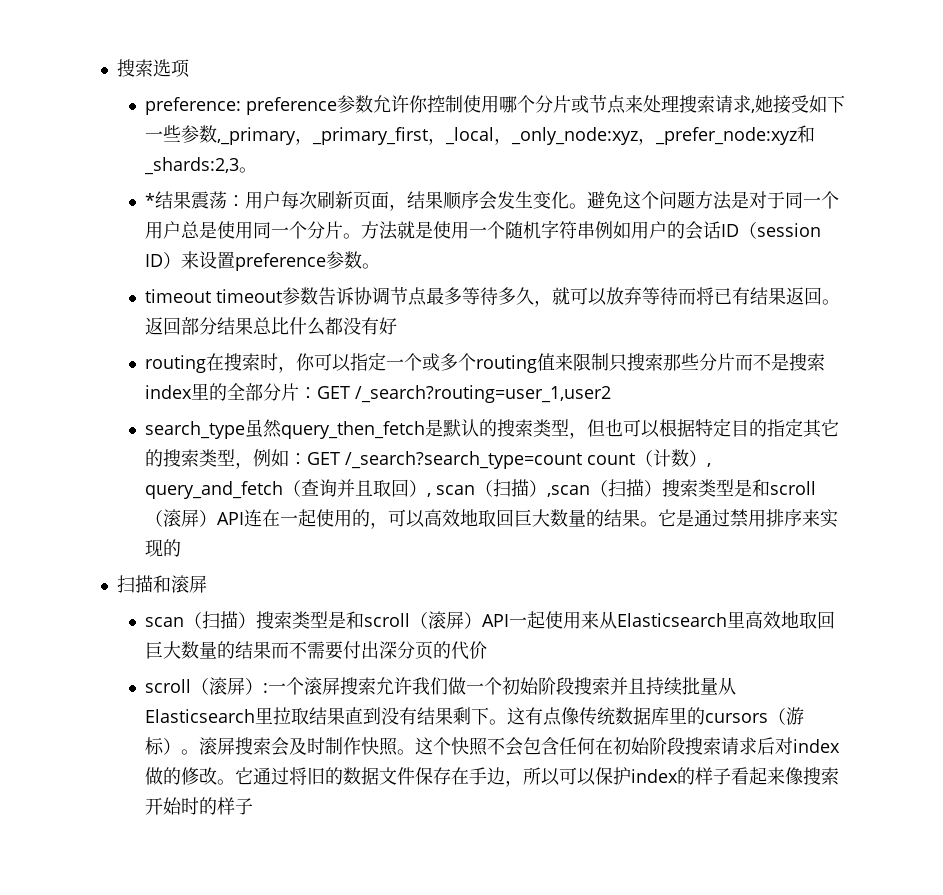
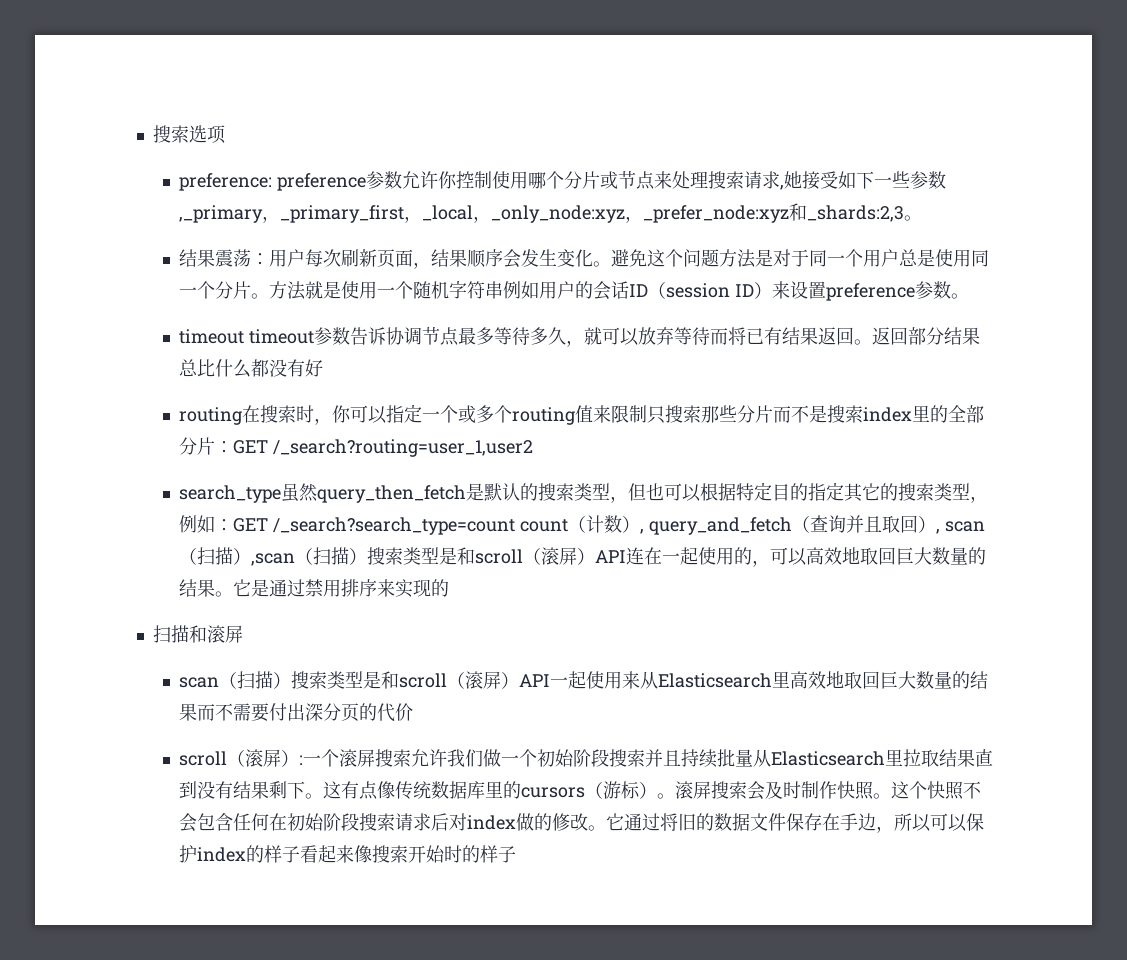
[145,193,156,207] * -> (923, 218) none

